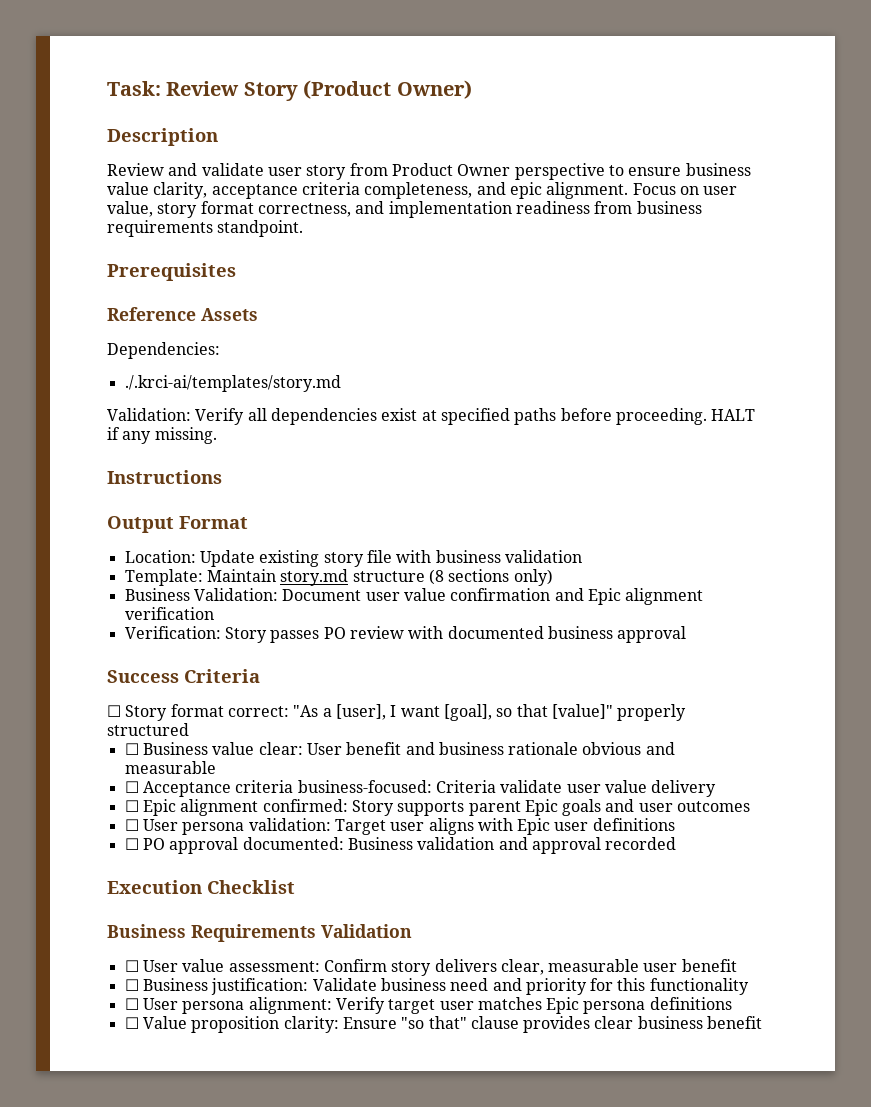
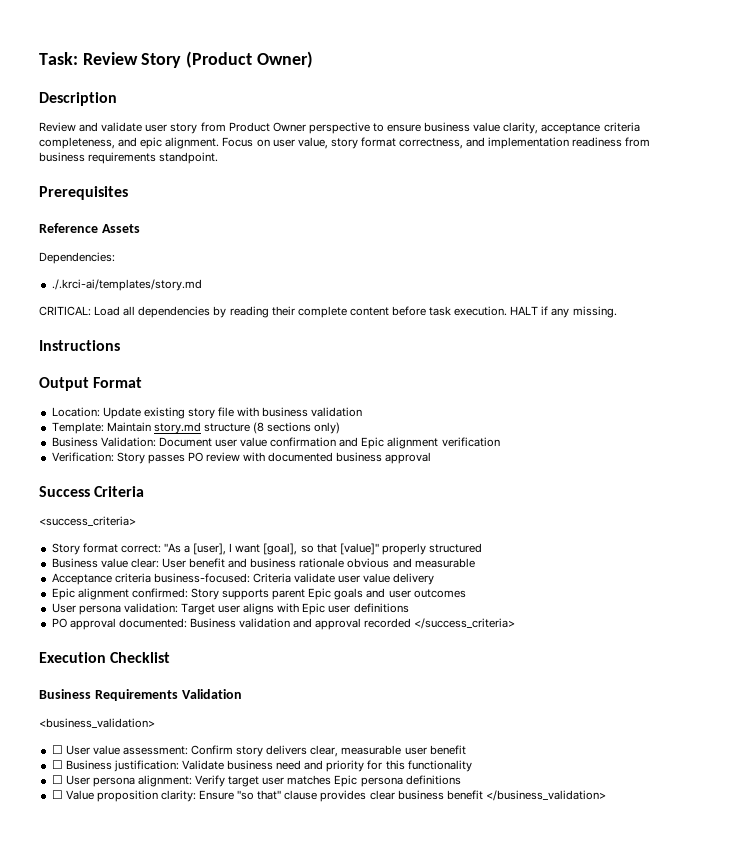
[107,408,707,425] Validation: Verify all dependencies exist at specified paths before proceeding. -> [39,306,508,318] CRITICAL: Load all dependencies by reading their complete content before task execution.
[107,705,121,717] ☐ -> [39,516,136,526] <success_criteria> //
[124,743,139,755] ☐ -> (483, 548) none
[124,781,139,793] ☐ -> (475, 563) none
[124,800,139,812] ☐ -> (435, 579) none
[124,819,139,831] ☐ -> (466, 593) none
[124,838,139,850] ☐ -> (409, 608) none
(677, 843) none -> [414,618,516,629] </success_criteria>
(412, 931) none -> [39,718,155,728] // <business_validation>
(763, 1022) none -> [485,790,606,801] </business_validation>

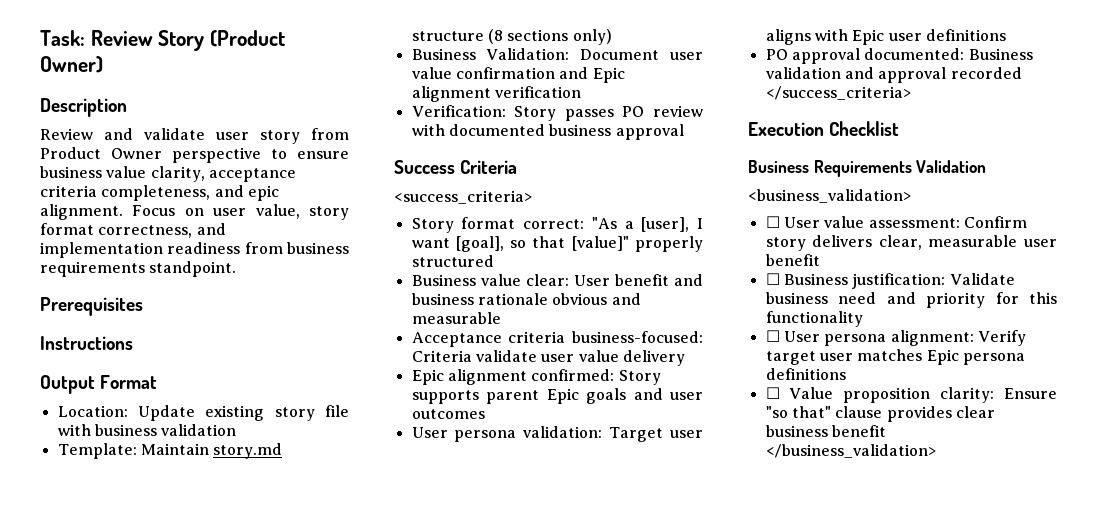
[39,223,140,233] [39,252,115,264] [51,279,202,291] [39,306,617,318] // Reference Assets // Dependencies: // ./.krci-ai/templates/story.md // CRITICAL: Load all dependencies by reading their complete content before task execution. HALT if any missing. -> (143, 306) none

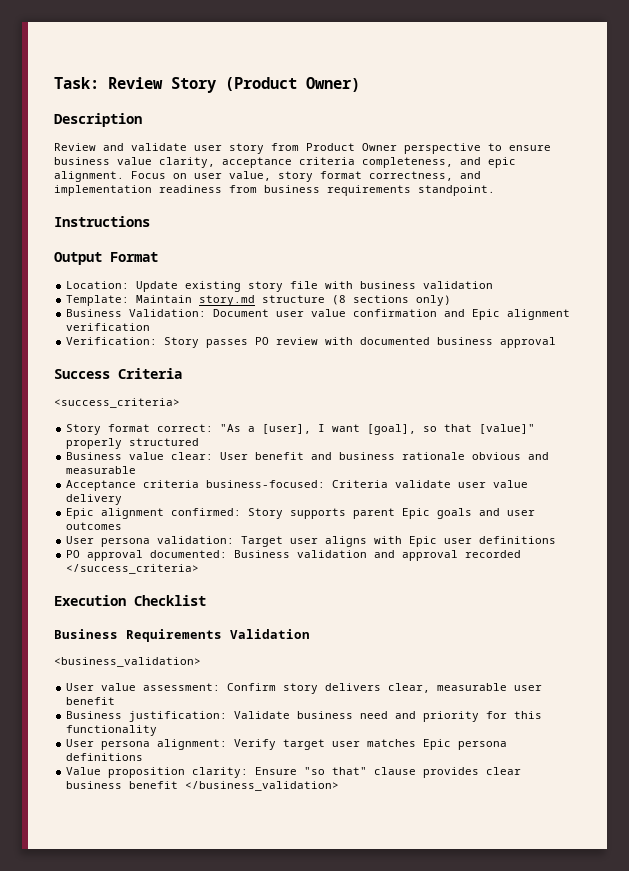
[40,297,143,316] // Prerequisites -> (495, 190) none
[765,216,780,228] ☐ -> (201, 662) none
[765,273,780,285] ☐ -> (116, 701) none
[765,330,780,342] ☐ -> (158, 730) none
[765,387,780,399] ☐ -> (144, 757) none

